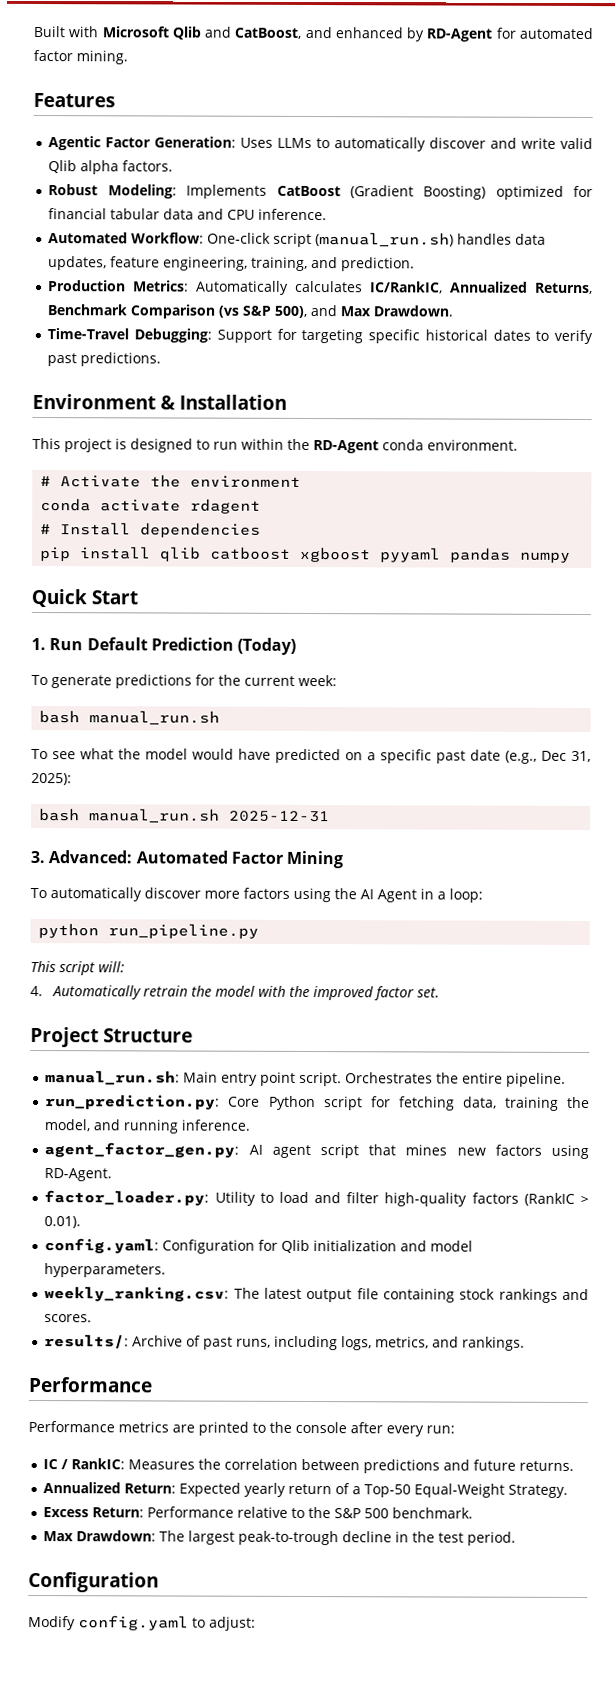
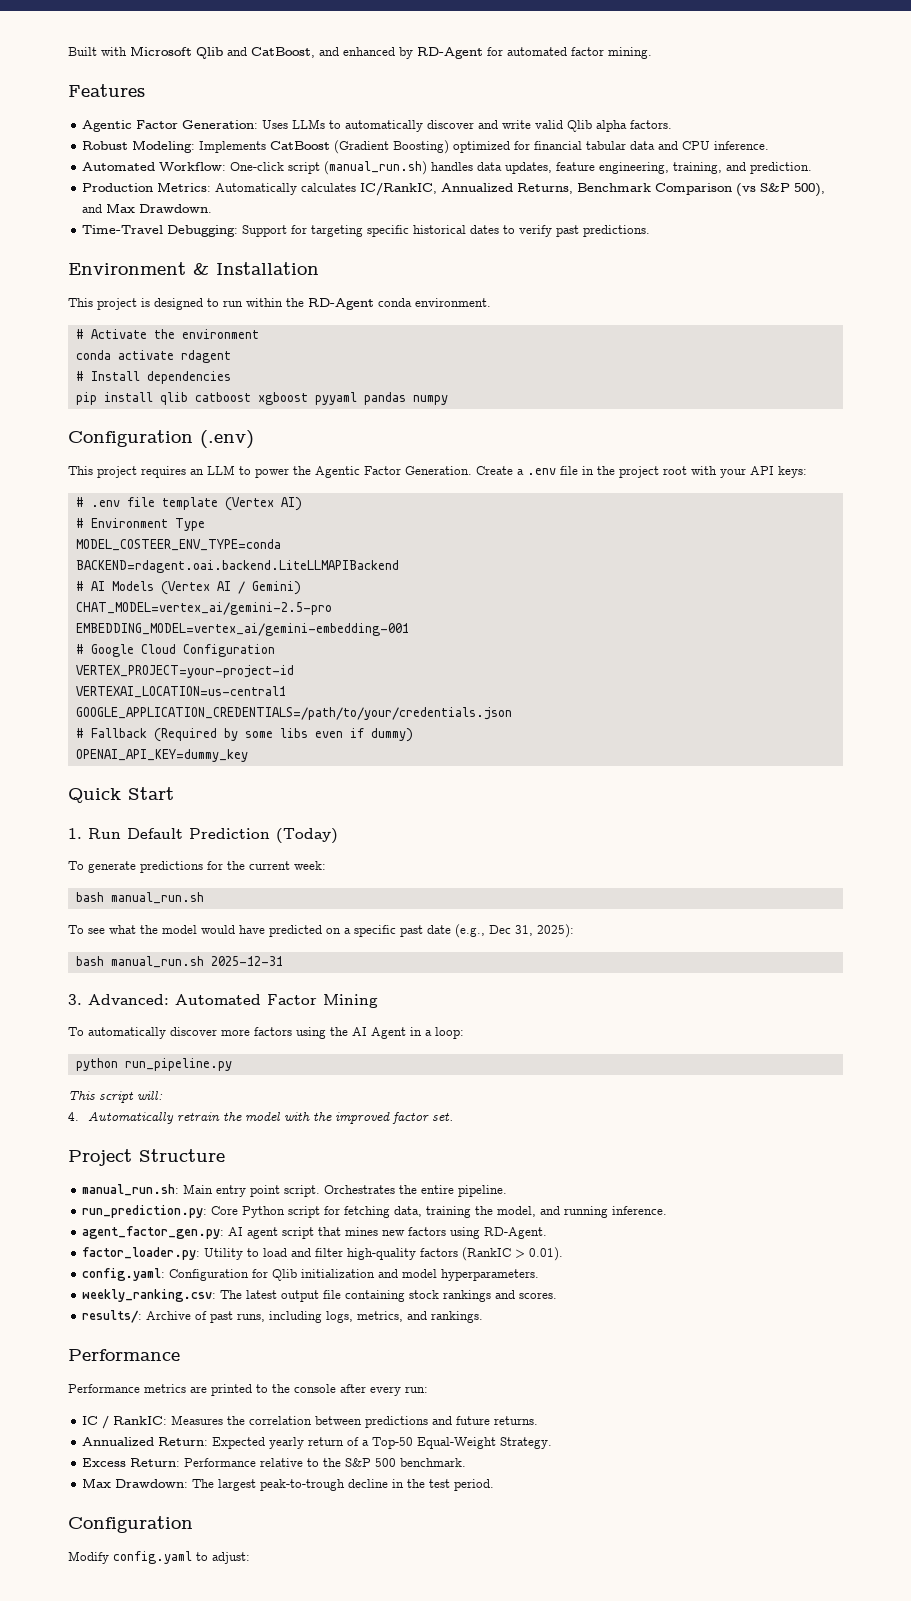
(572, 557) none -> [68,430,254,449] [68,465,807,478] [75,497,302,511] [75,518,205,531] [75,539,281,551] [75,560,399,573] [75,581,301,595] [75,602,332,615] [75,623,409,636] [75,644,275,657] [75,665,294,678] [75,686,286,698] [75,707,512,720] [75,728,413,742] [75,749,248,762] // Configuration (.env) // This project requires an LLM to power the Agentic Factor Generation. Create a .env file in the project root with your API keys: // # .env file template (Vertex AI) // # Environment Type // MODEL_COSTEER_ENV_TYPE=conda // BACKEND=rdagent.oai.backend.LiteLLMAPIBackend // # AI Models (Vertex AI / Gemini) // CHAT_MODEL=vertex_ai/gemini-2.5-pro // EMBEDDING_MODEL=vertex_ai/gemini-embedding-001 // # Google Cloud Configuration // VERTEX_PROJECT=your-project-id // VERTEXAI_LOCATION=us-central1 // GOOGLE_APPLICATION_CREDENTIALS=/path/to/your/credentials.json // # Fallback (Required by some libs even if dummy) // OPENAI_API_KEY=dummy_key

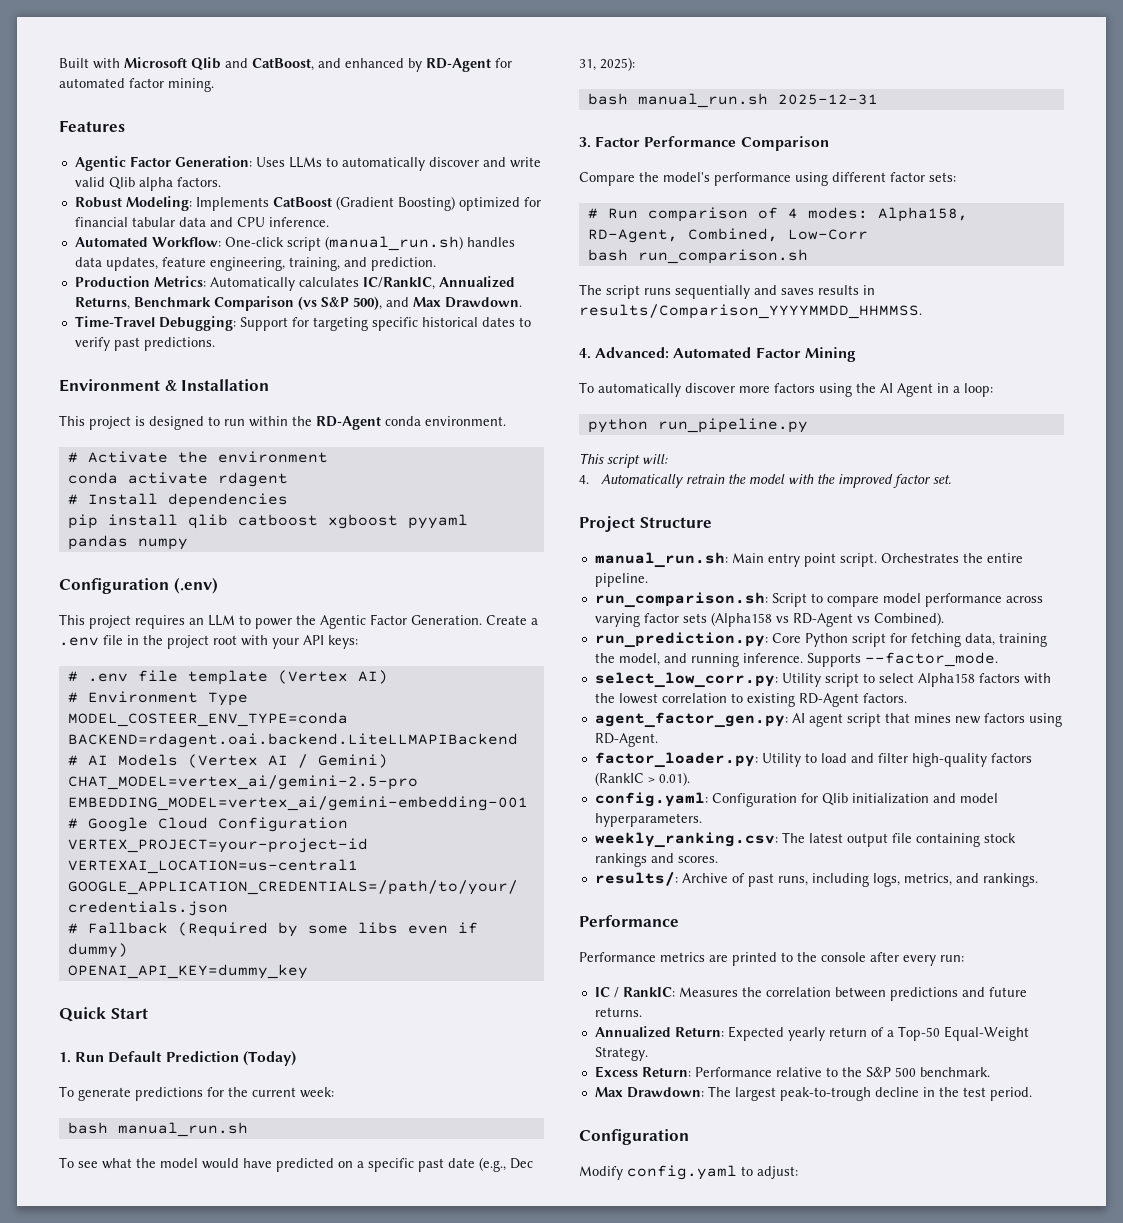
(82, 999) none -> [595,136,829,151] [579,172,956,186] [587,207,968,222] [587,228,868,243] [587,249,808,264] [579,284,875,299] [579,304,922,319] [579,348,591,359] Factor Performance Comparison // Compare the model's performance using different factor sets: // # Run comparison of 4 modes: Alpha158, RD-Agent, Combined, Low-Corr // bash run_comparison.sh // The script runs sequentially and saves results in results/Comparison_YYYYMMDD_HHMMSS. // 4.
(508, 1191) none -> [594,592,1043,608] [594,612,944,627] // run_comparison.sh: Script to compare model performance across varying factor sets (Alpha158 vs RD-Agent vs Combined).
(668, 1210) none -> [806,652,998,667] [594,672,1051,688] [594,693,907,707] Supports --factor_mode. // select_low_corr.py: Utility script to select Alpha158 factors with the lowest correlation to existing RD-Agent factors.

